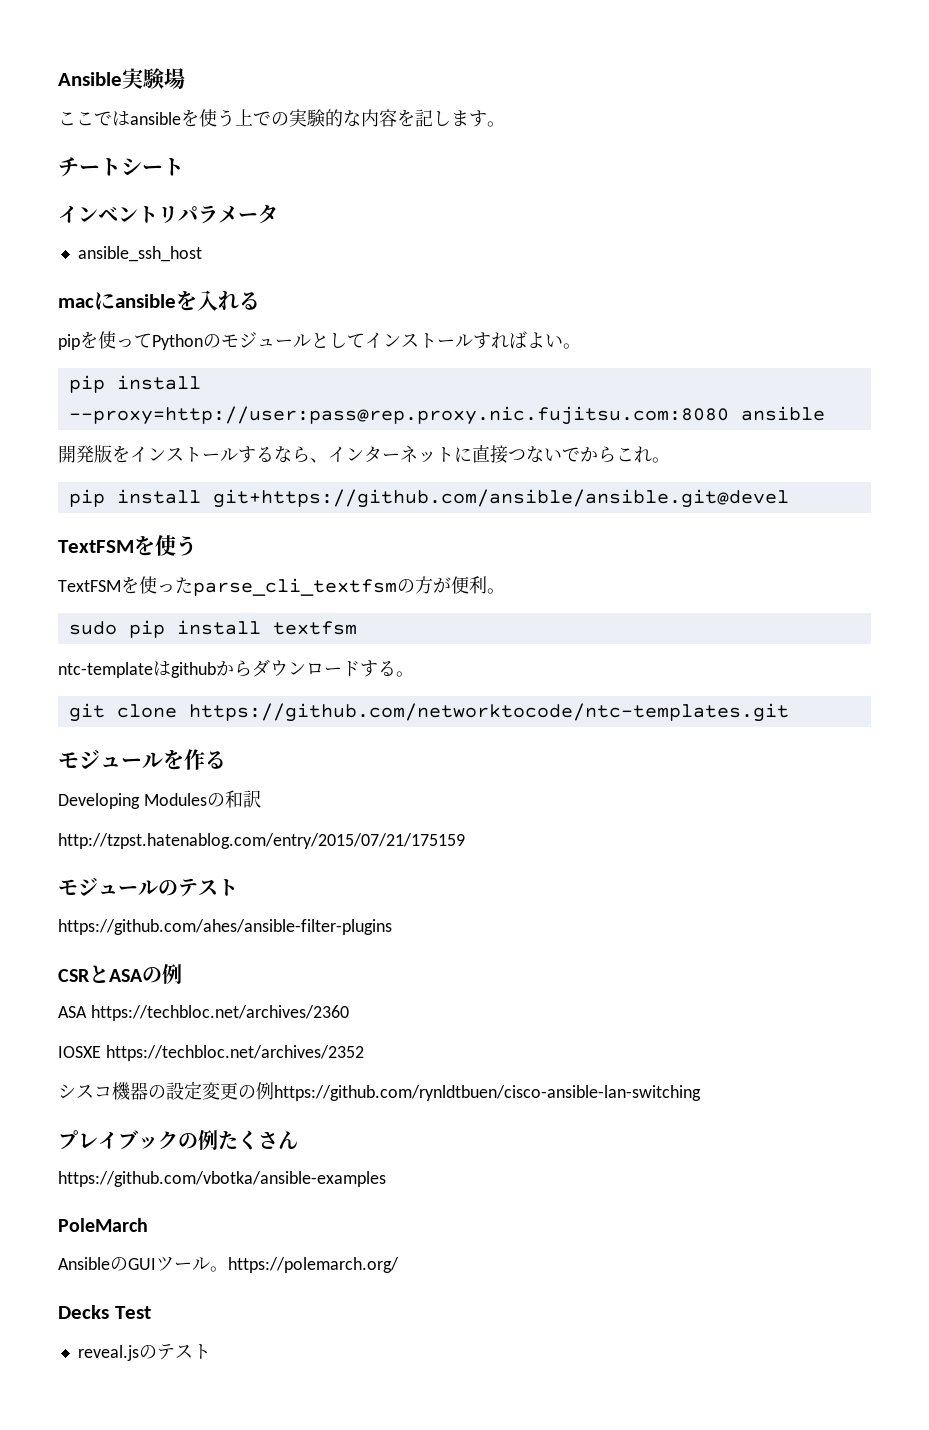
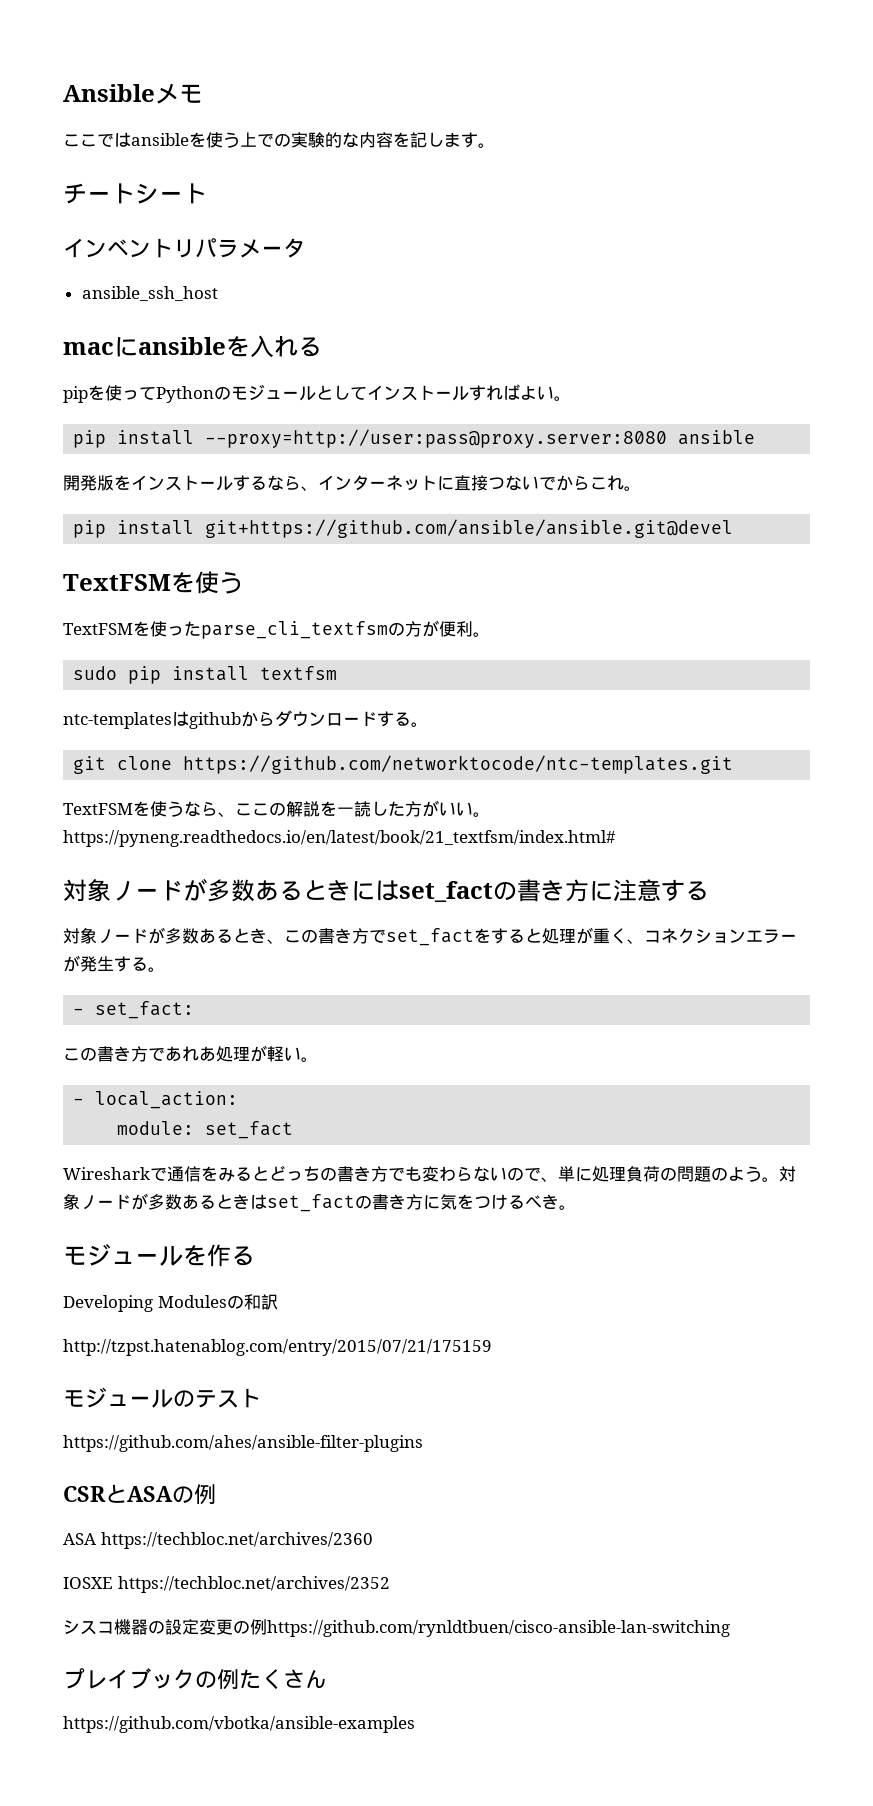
[58,68,185,89] Ansible実験場 -> [63,83,203,104] Ansibleメモ
[68,406,729,425] --proxy=http://user:pass@rep.proxy.nic.fujitsu.com:8080 -> [205,429,668,448] --proxy=http://user:pass@proxy.server:8080
[58,662,153,678] ntc-template -> [63,712,172,729] ntc-templates
(789, 712) none -> [63,800,490,817] [63,830,616,847] [63,878,709,902] [63,927,797,946] [63,955,165,972] [73,1001,195,1019] [63,1045,318,1062] [73,1091,239,1109] [117,1121,294,1139] [63,1165,796,1182] [63,1193,576,1212] // TextFSMを使うなら、ここの解説を一読した方がいい。https://pyneng.readthedocs.io/en/latest/book/21_textfsm/index.html# // 対象ノードが多数あるときにはset_factの書き方に注意する // 対象ノードが多数あるとき、この書き方でset_factをすると処理が重く、コネクションエラーが発生する。 // - set_fact: // この書き方であれあ処理が軽い。 // - local_action: // module: set_fact // Wiresharkで通信をみるとどっちの書き方でも変わらないので、単に処理負荷の問題のよう。対象ノードが多数あるときはset_factの書き方に気をつけるべき。
[58,1218,148,1232] [58,1256,399,1273] [58,1305,151,1319] [77,1344,211,1361] // PoleMarch // AnsibleのGUIツール。https://polemarch.org/ // Decks Test // reveal.jsのテスト -> (415, 1724) none

